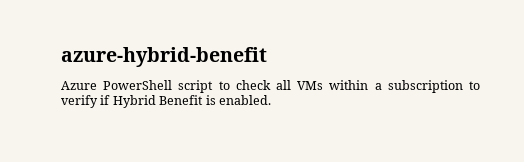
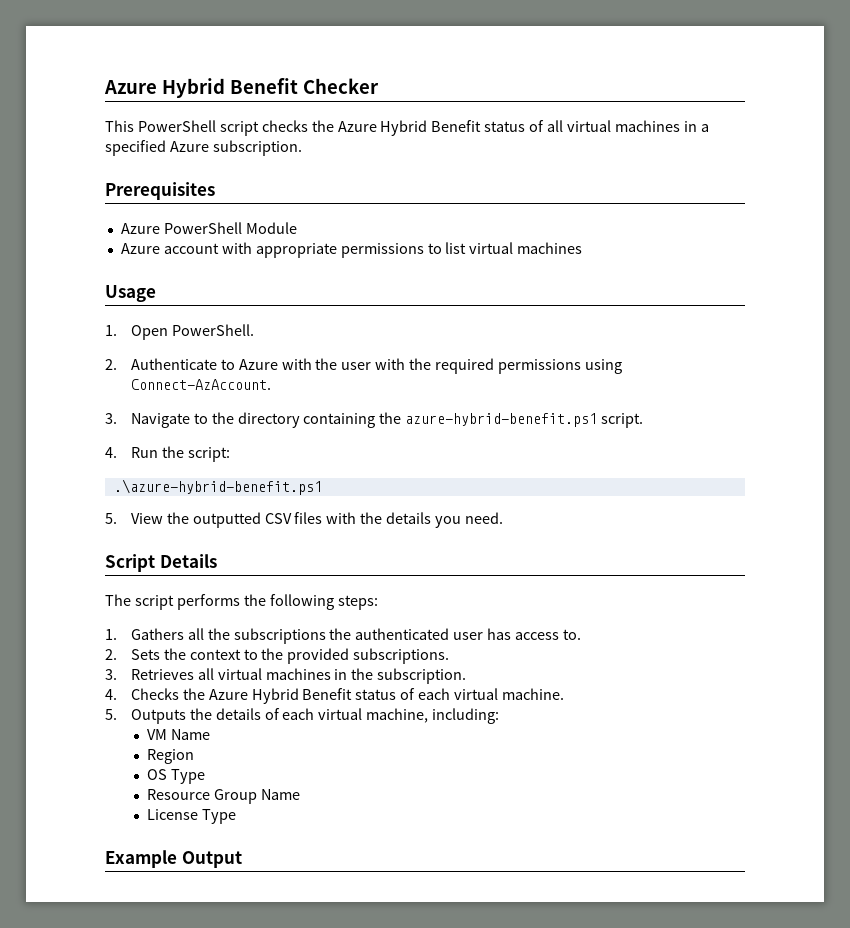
[61,47,267,67] [61,80,480,93] [61,95,271,108] azure-hybrid-benefit // Azure PowerShell script to check all VMs within a subscription to verify if Hybrid Benefit is enabled. -> [104,78,379,98] [105,120,709,136] [105,140,302,156] [105,182,215,200] [120,222,297,234] [120,242,583,258] [105,285,156,302] [105,324,254,340] [105,358,622,374] [130,379,271,390] [105,412,644,428] [105,446,230,462] [113,479,322,495] [105,512,504,528] [105,554,217,572] [105,594,378,610] [105,628,582,644] [105,648,450,664] [105,668,467,684] [105,688,565,704] [105,708,500,724] [146,729,210,740] [146,749,194,764] [146,769,205,784] [146,789,300,804] [146,809,236,824] [105,850,242,868] Azure Hybrid Benefit Checker // This PowerShell script checks the Azure Hybrid Benefit status of all virtual machines in a specified Azure subscription. // Prerequisites // Azure PowerShell Module // Azure account with appropriate permissions to list virtual machines // Usage // 1. Open PowerShell. // 2. Authenticate to Azure with the user with the required permissions using Connect-AzAccount. // 3. Navigate to the directory containing the azure-hybrid-benefit.ps1 script. // 4. Run the script: // .\azure-hybrid-benefit.ps1 // 5. View the outputted CSV files with the details you need. // Script Details // The script performs the following steps: // 1. Gathers all the subscriptions the authenticated user has access to. // 2. Sets the context to the provided subscriptions. // 3. Retrieves all virtual machines in the subscription. // 4. Checks the Azure Hybrid Benefit status of each virtual machine. // 5. Outputs the details of each virtual machine, including: // VM Name // Region // OS Type // Resource Group Name // License Type // Example Output

